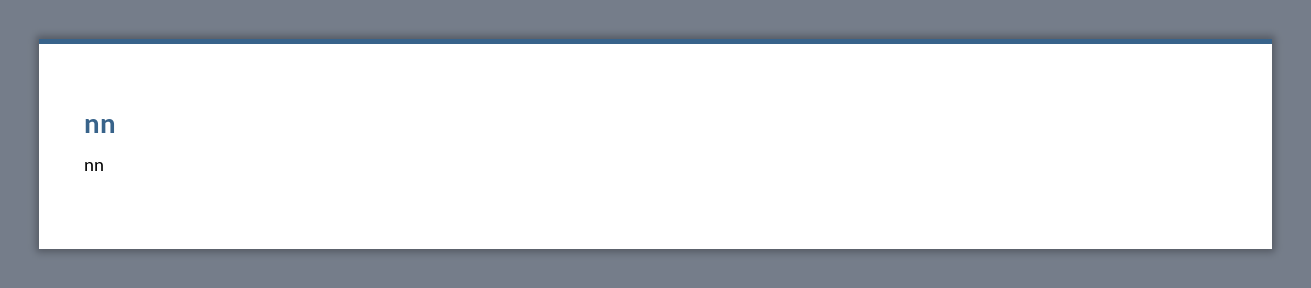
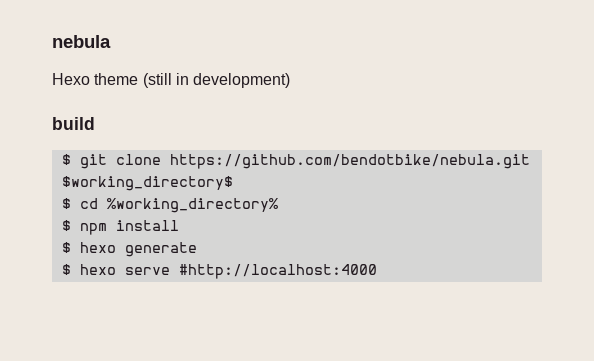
[84,119,116,133] [84,162,104,171] nn // nn -> [52,35,111,48] [52,73,291,88] [52,117,95,130] [61,154,530,169] [61,176,233,191] [61,198,278,213] [61,220,179,235] [61,242,197,257] [61,264,377,279] nebula // Hexo theme (still in development) // build // $ git clone https://github.com/bendotbike/nebula.git $working_directory$ // $ cd %working_directory% // $ npm install // $ hexo generate // $ hexo serve #http://localhost:4000

